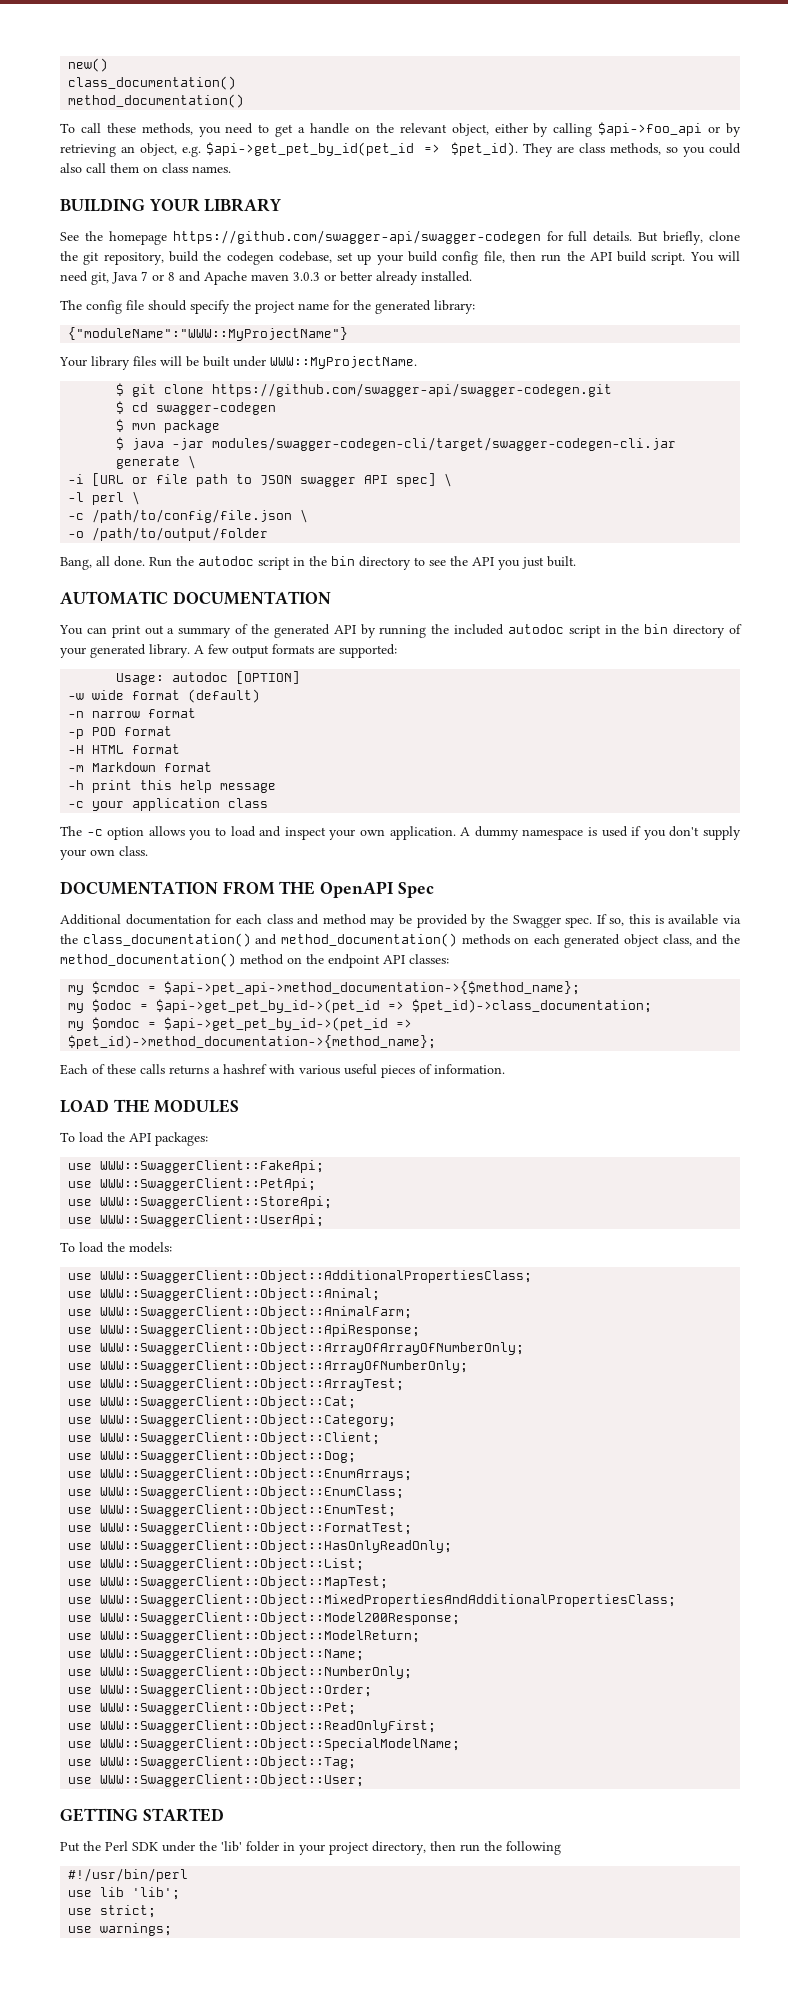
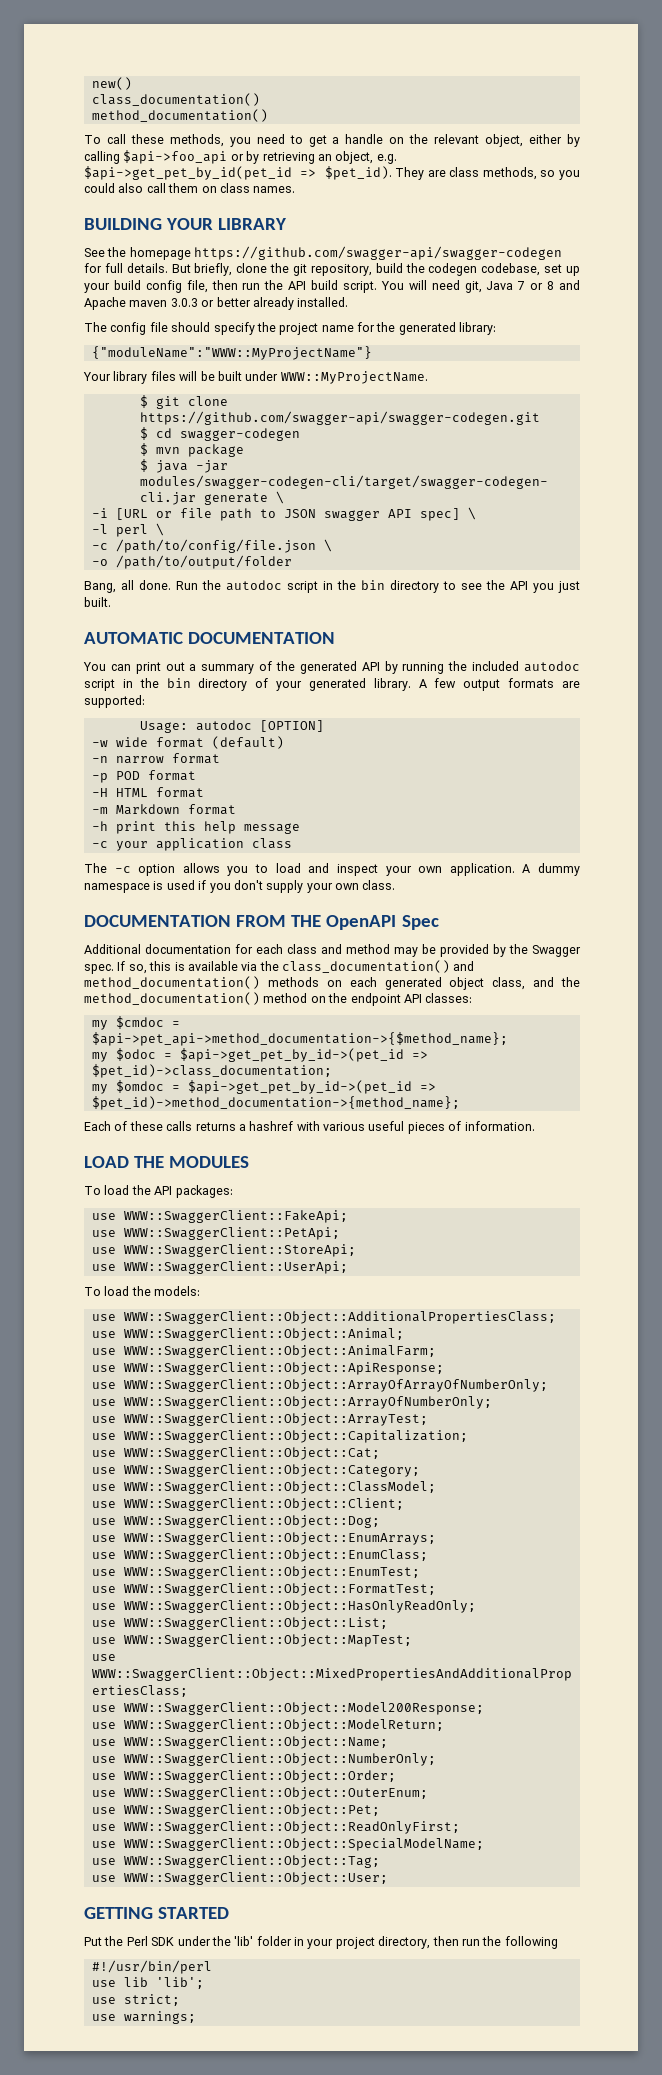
(405, 1384) none -> [91,1430,468,1443] // use WWW::SwaggerClient::Object::Capitalization;
(397, 1420) none -> [91,1481,436,1494] // use WWW::SwaggerClient::Object::ClassModel;
(373, 1690) none -> [91,1787,428,1800] // use WWW::SwaggerClient::Object::OuterEnum;

